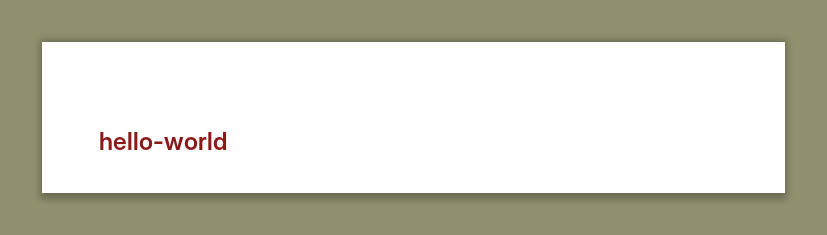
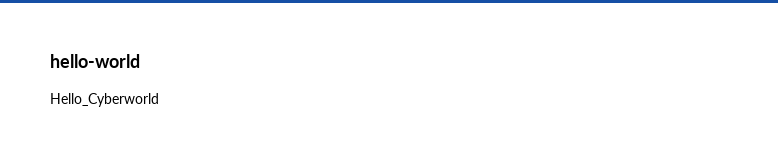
(227, 141) none -> [50,93,159,107] // Hello_Cyberworld

